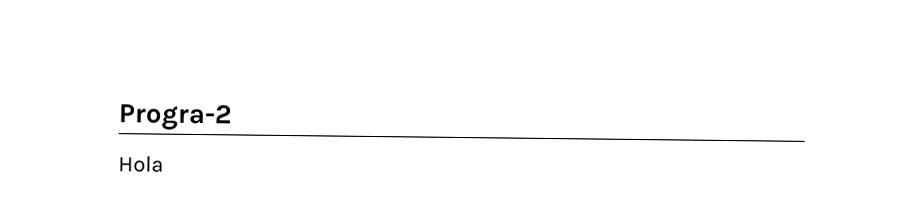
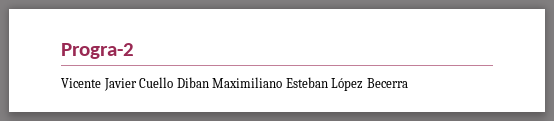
[118,156,164,173] Hola -> [61,77,408,91] Vicente Javier Cuello Diban Maximiliano Esteban López Becerra

